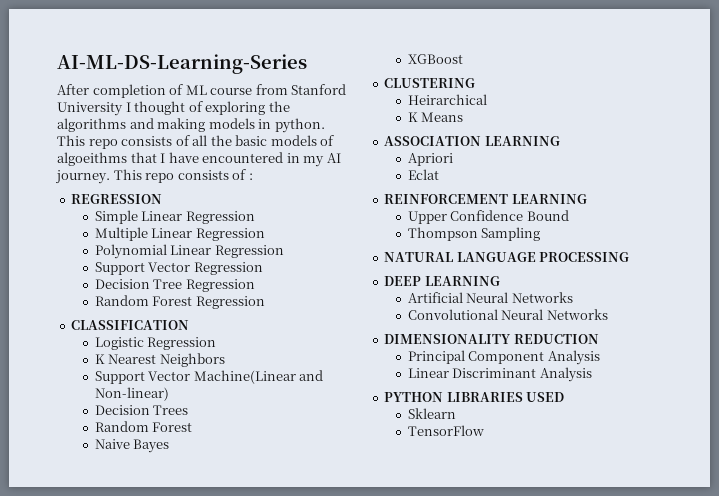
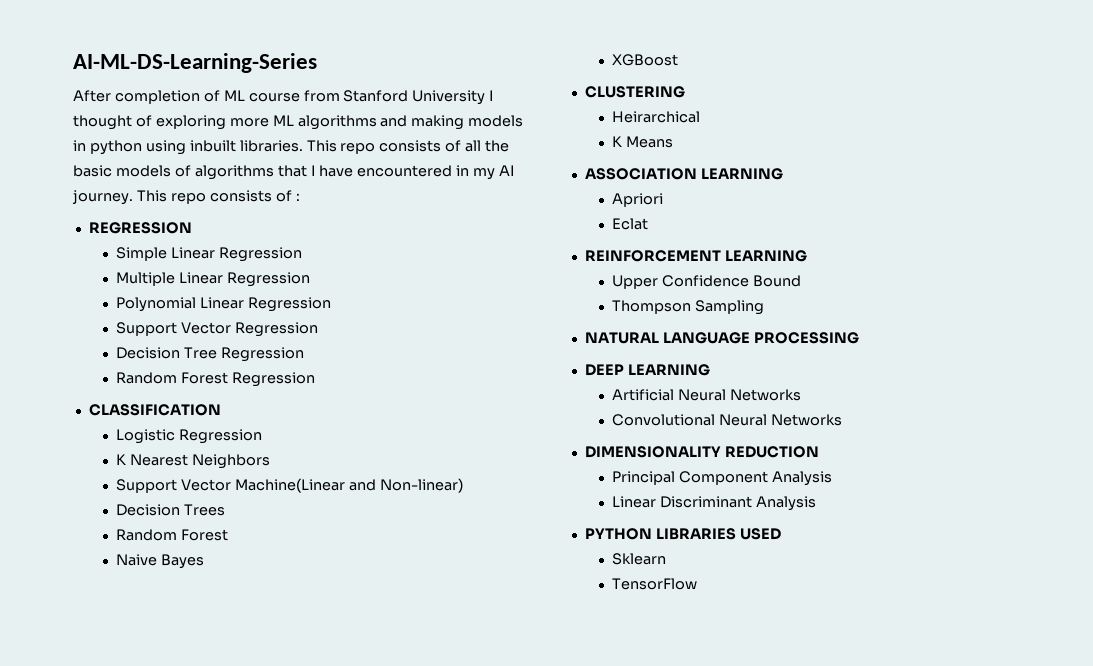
[268,101,290,112] the -> [229,115,294,127] more ML
[274,118,325,133] python. -> [89,140,303,155] python using inbuilt libraries.
[57,152,127,166] algoeithms -> [194,165,274,180] algorithms

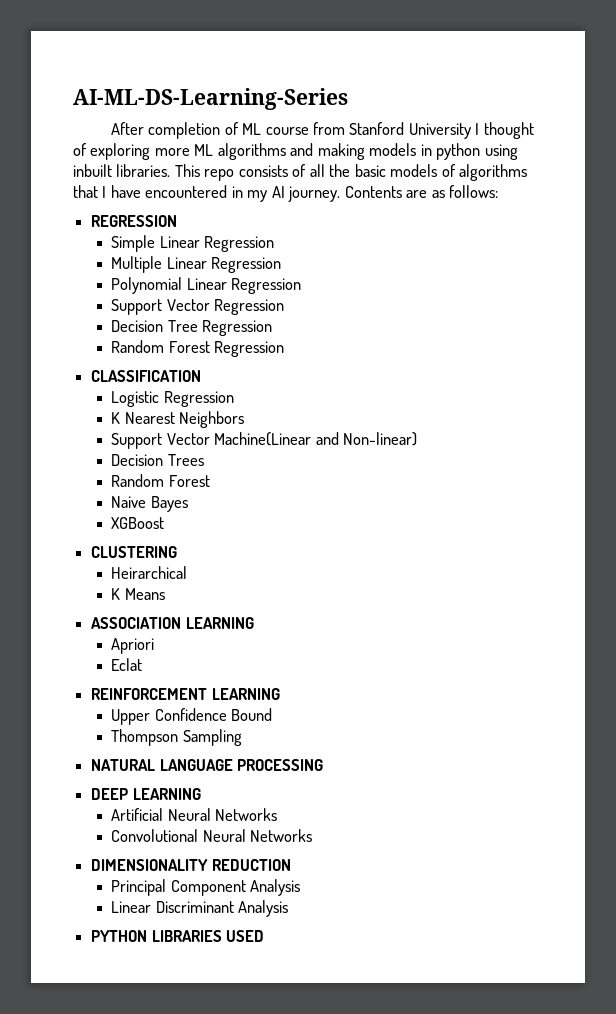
[136,190,300,204] This repo consists of : -> [344,185,499,198] Contents are as follows:
[612,553,667,565] [612,578,698,590] // Sklearn // TensorFlow -> (265, 936) none

